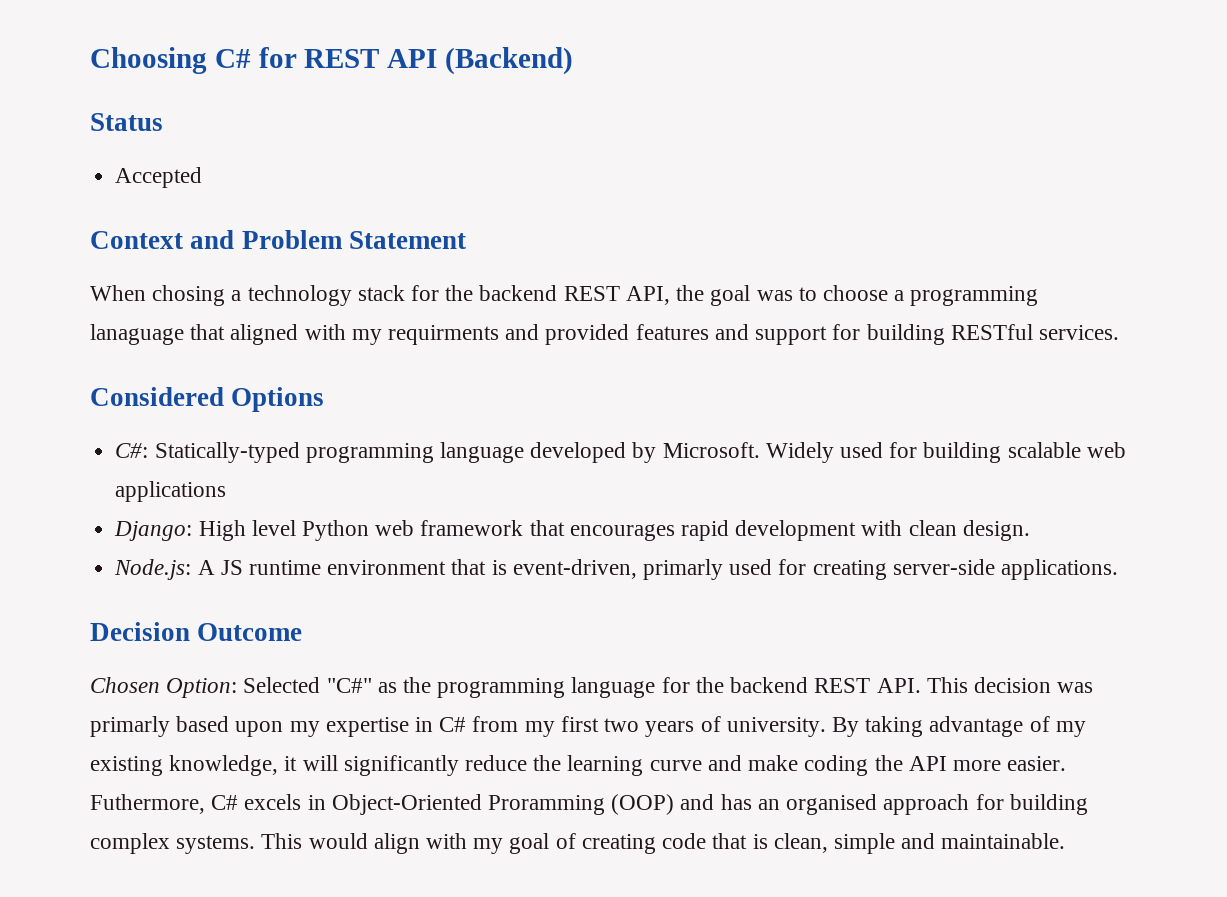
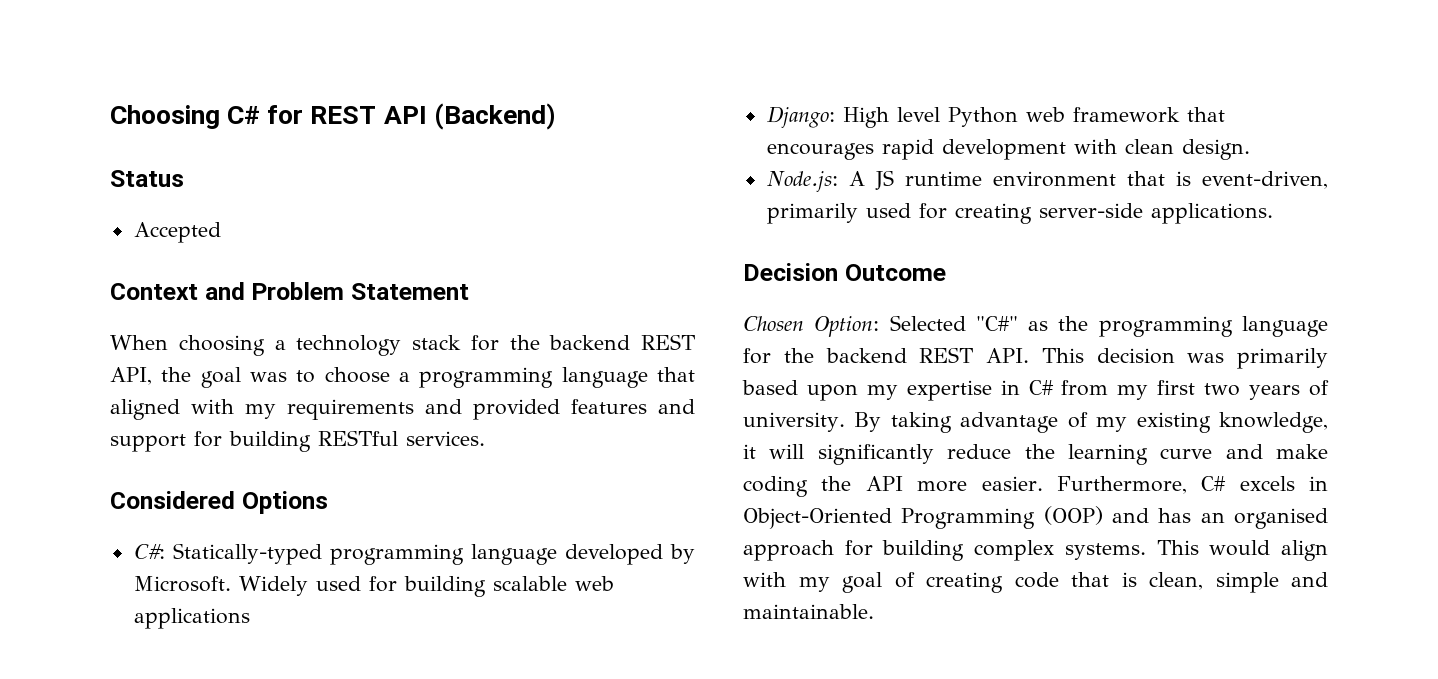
[152,285,226,306] chosing -> [178,335,265,356] choosing
[90,324,184,345] lanaguage -> [561,367,648,388] language
[388,325,500,345] requirments -> [287,399,414,420] requirements
[642,559,723,580] primarly -> [766,203,858,224] primarily
[90,716,170,737] primarly -> [1237,348,1328,369] primarily
[90,794,205,814] Futhermore, -> [1056,476,1187,494] Furthermore,
[488,795,606,815] Proramming -> [901,508,1036,529] Programming

